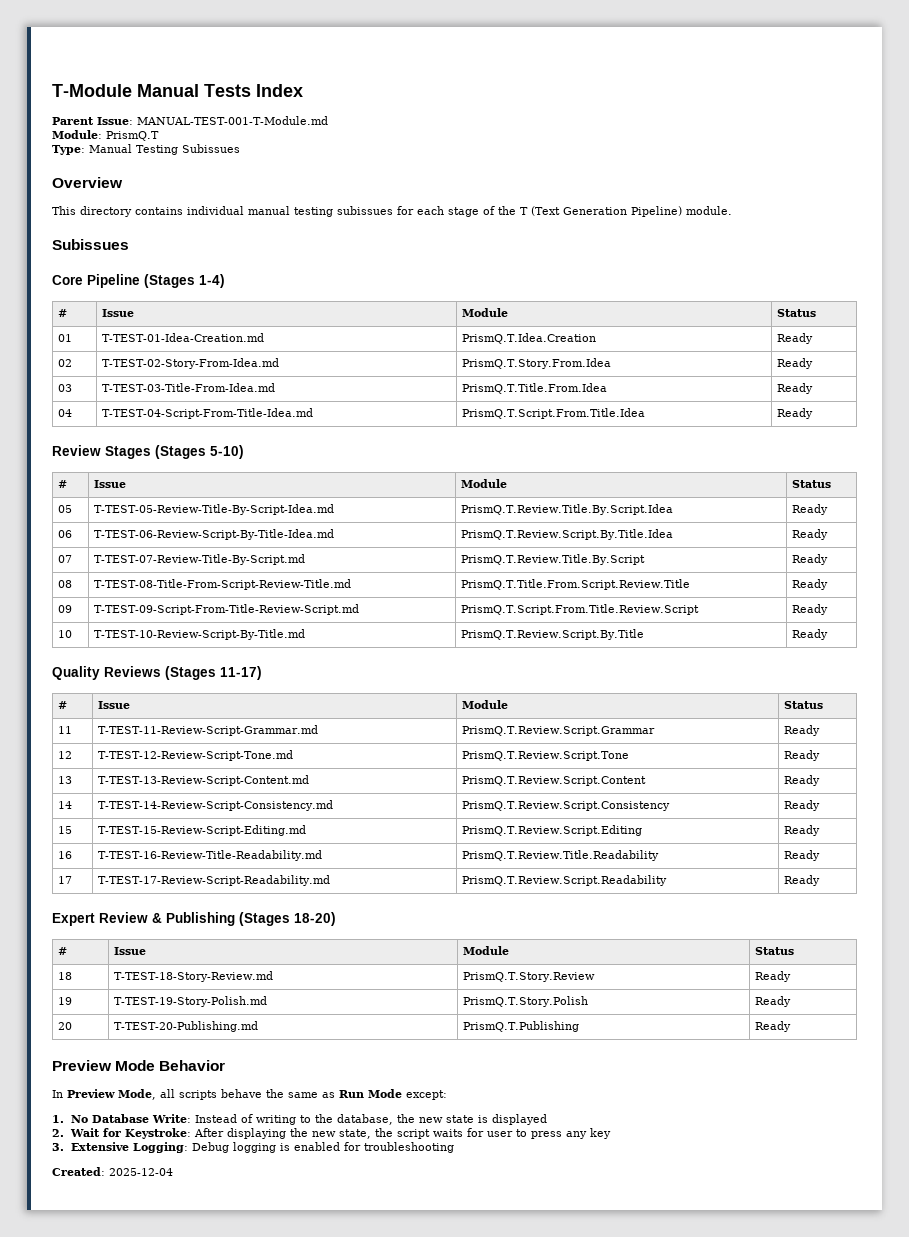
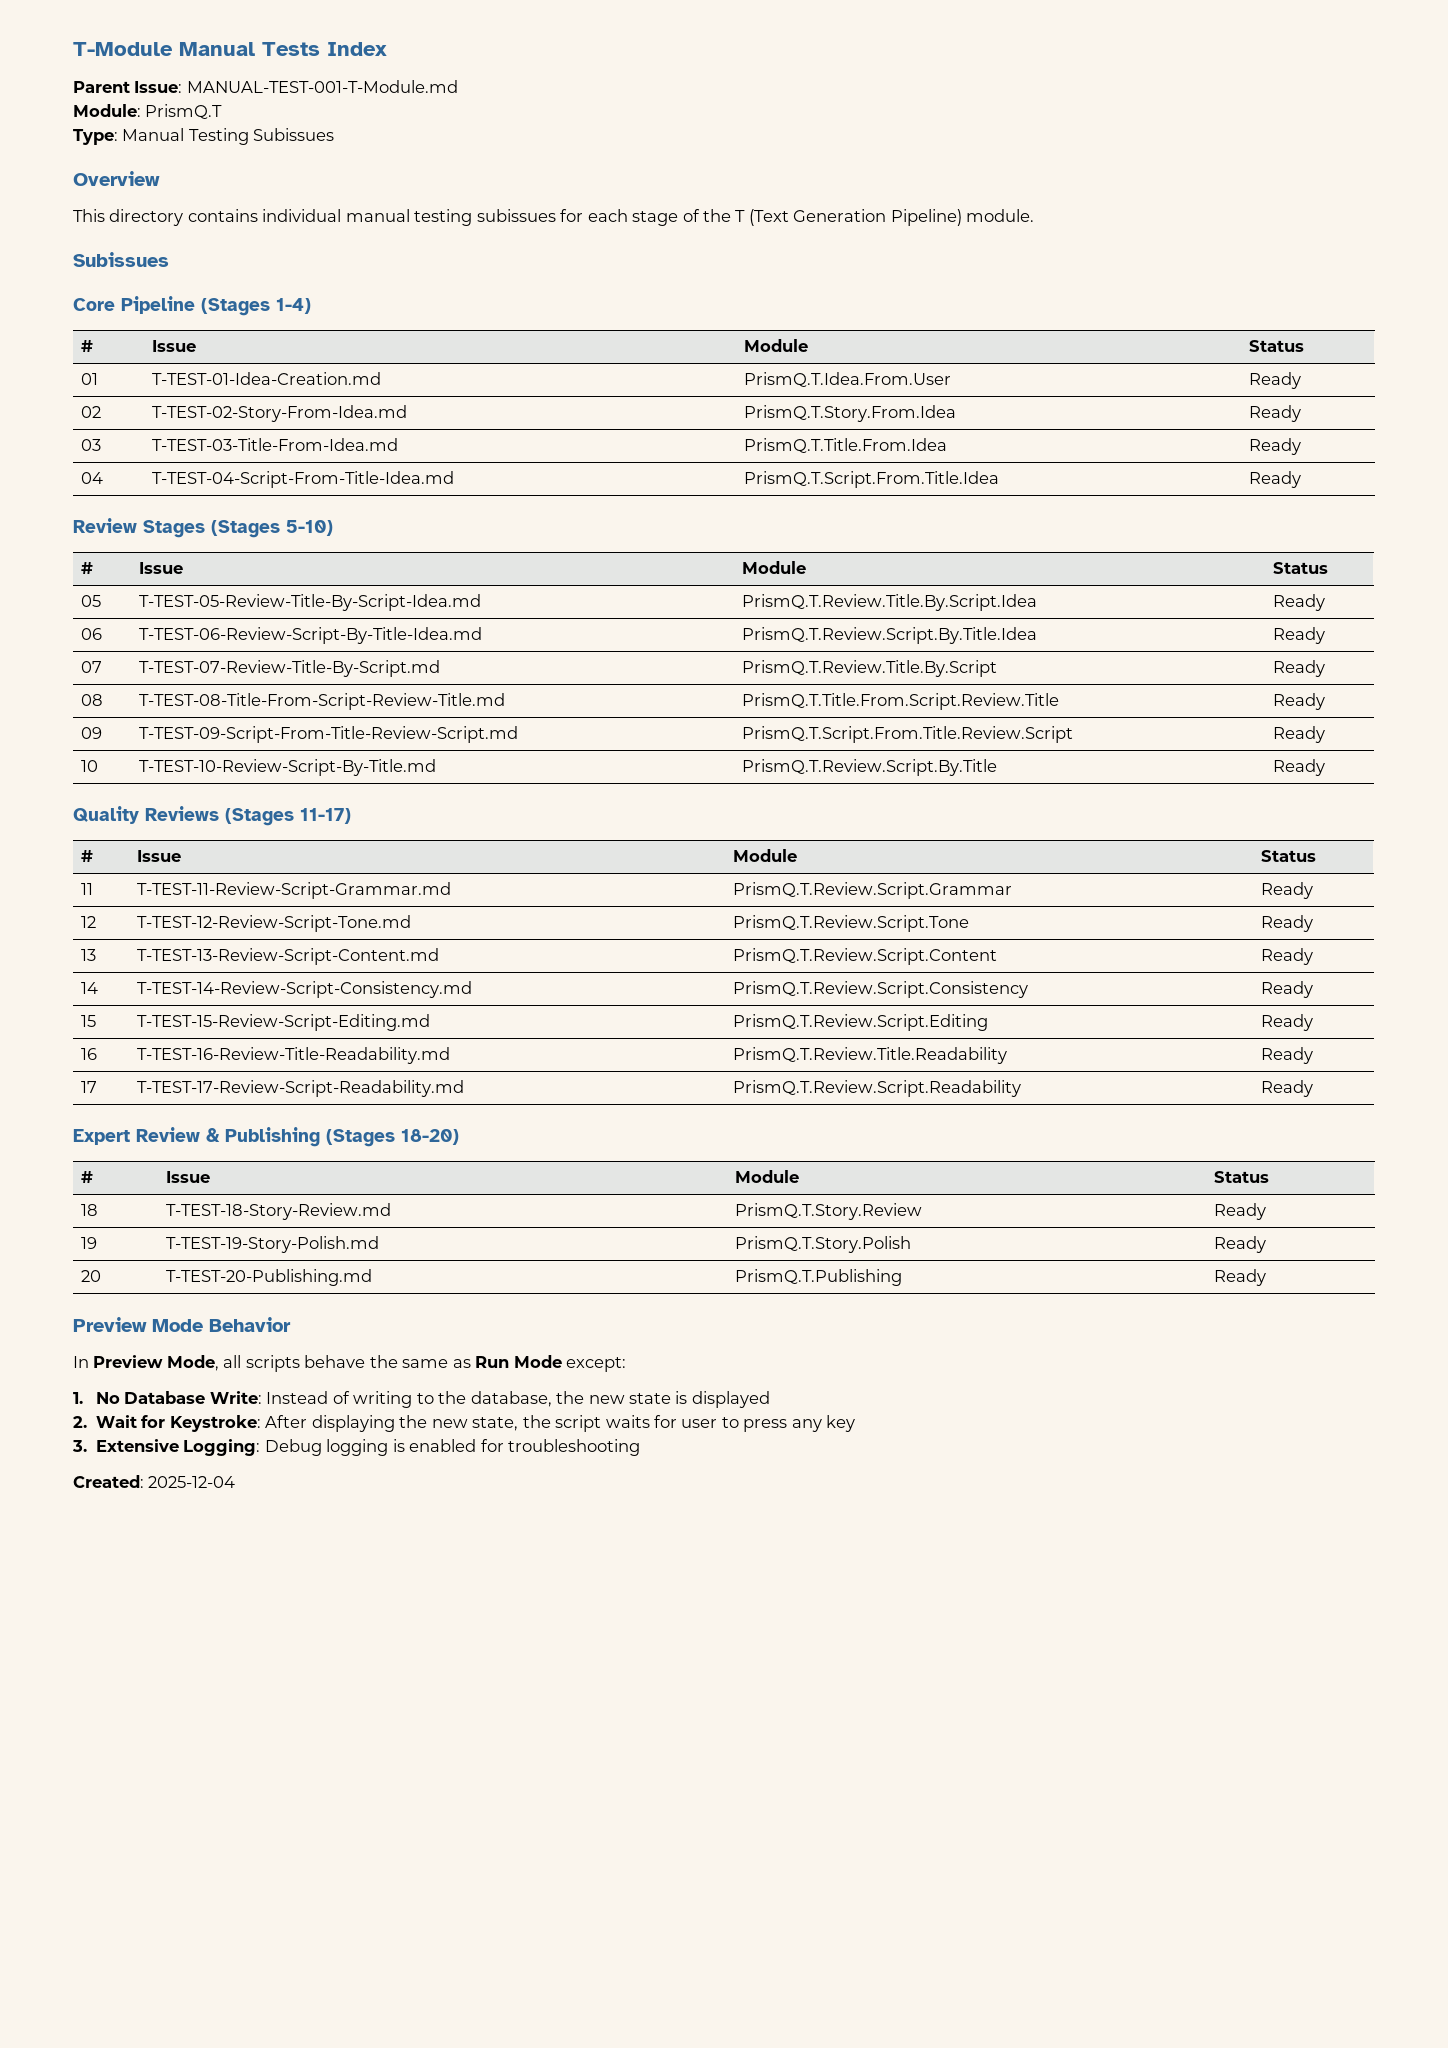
[462,333,597,344] PrismQ.T.Idea.Creation -> [743,372,951,387] PrismQ.T.Idea.From.User

